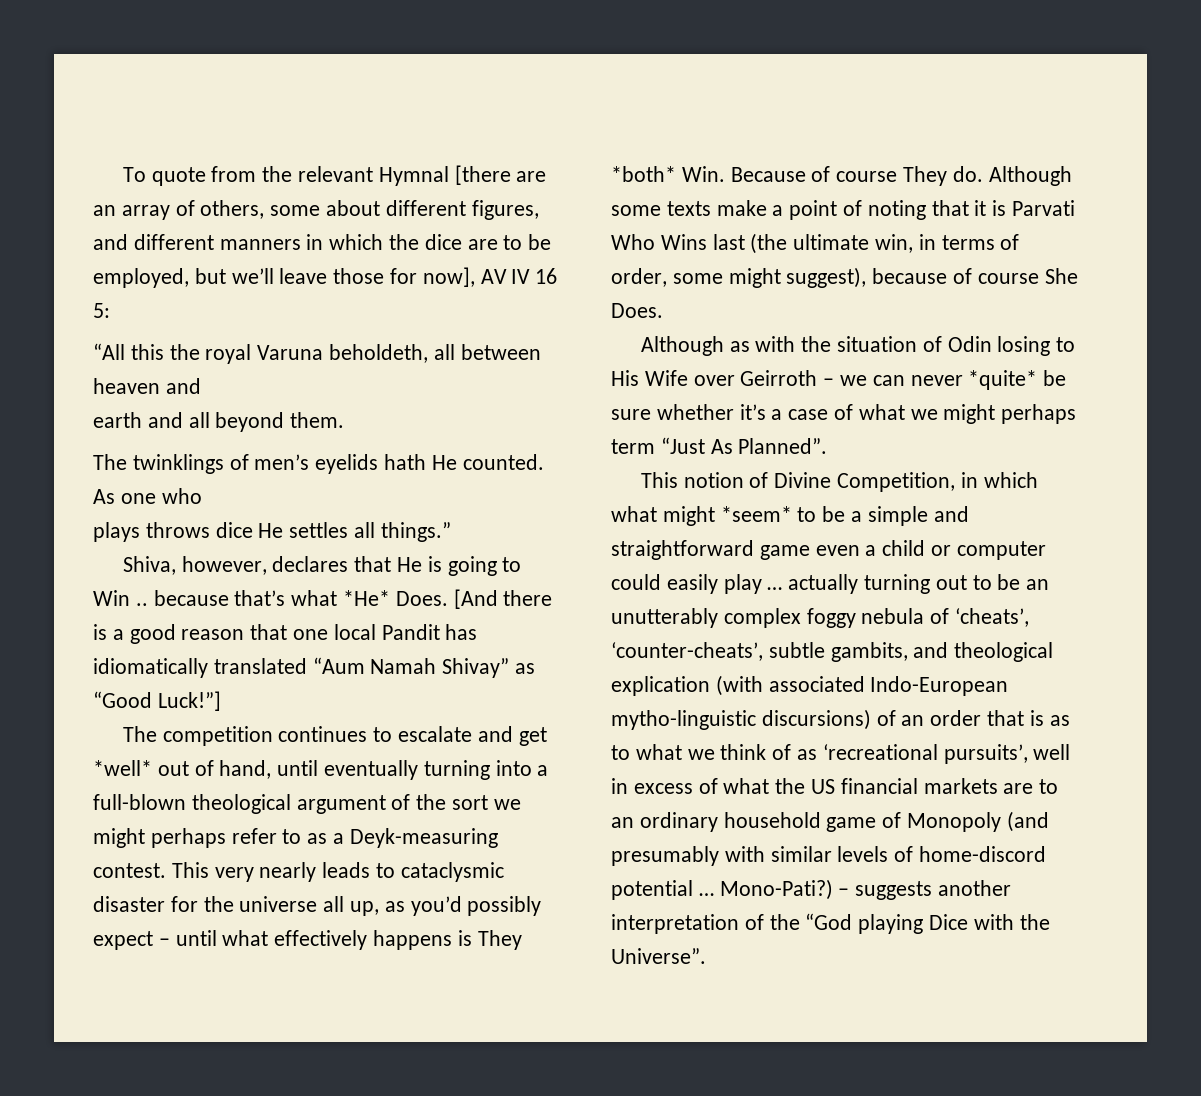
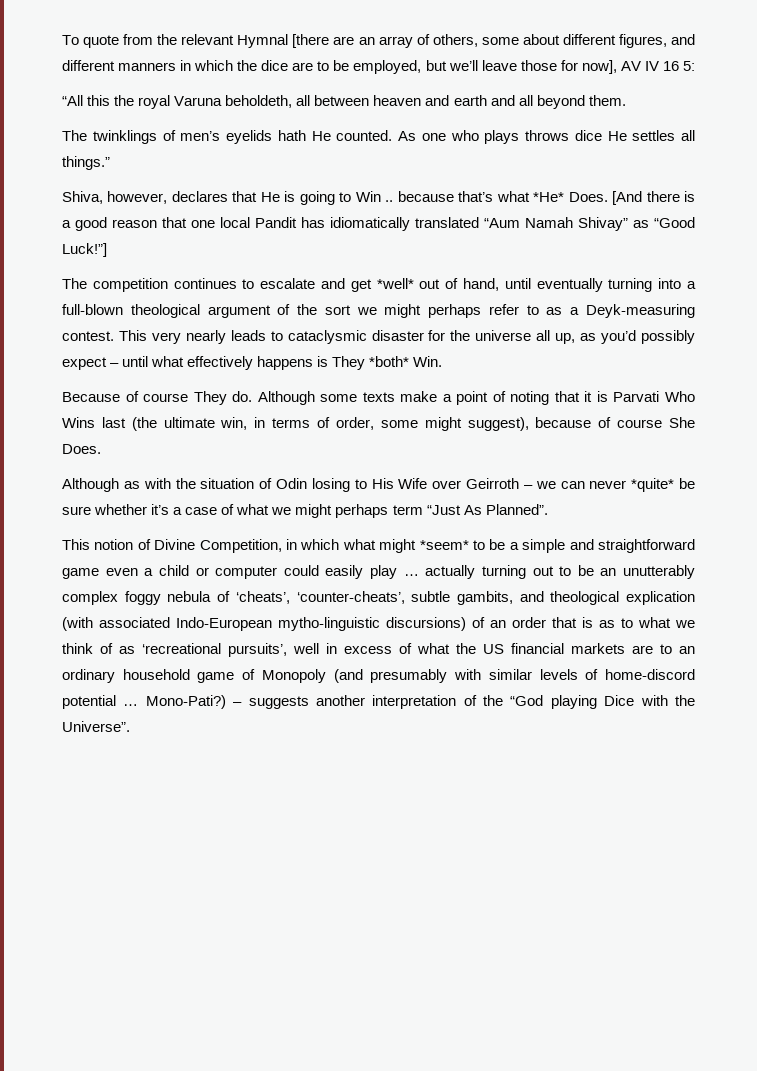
(201, 386) // -> (450, 100) none
(202, 496) // -> (479, 135) none
(725, 174) none -> (443, 361) //

